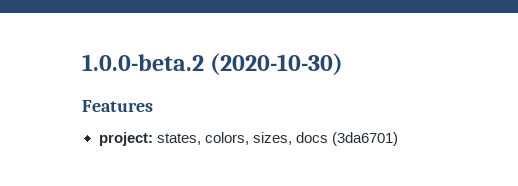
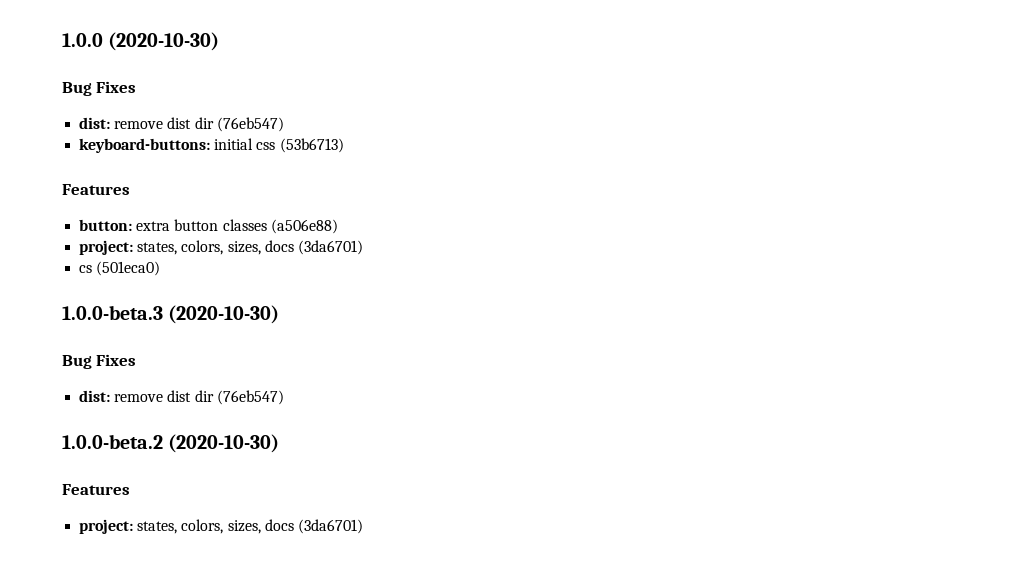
(82, 62) none -> [62,32,220,51] [62,81,137,96] [79,117,284,132] [79,138,344,153] [62,184,130,195] [79,219,338,234] [79,240,363,255] [79,261,161,276] [62,305,280,324] [62,354,137,369] [79,390,284,405] 1.0.0 (2020-10-30) // Bug Fixes // dist: remove dist dir (76eb547) // keyboard-buttons: initial css (53b6713) // Features // button: extra button classes (a506e88) // project: states, colors, sizes, docs (3da6701) // cs (501eca0) // 1.0.0-beta.3 (2020-10-30) // Bug Fixes // dist: remove dist dir (76eb547) //

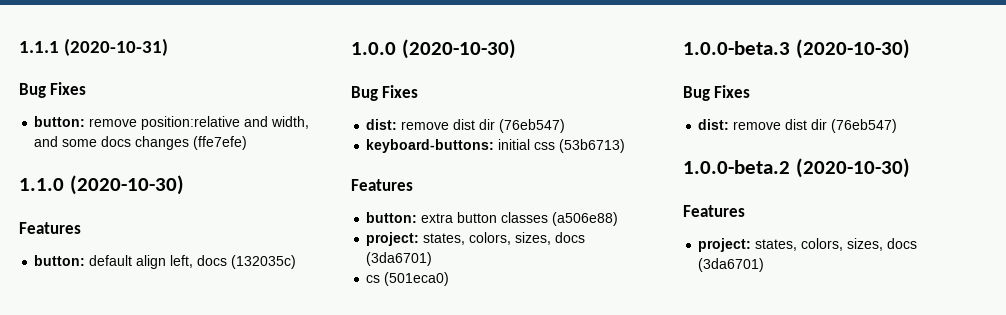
(62, 40) none -> [19,38,168,56] [19,82,87,98] [34,116,310,130] [34,136,248,150] [19,175,184,195] [19,222,81,234] [34,255,297,269] 1.1.1 (2020-10-31) // Bug Fixes // button: remove position:relative and width, and some docs changes (ffe7efe) // 1.1.0 (2020-10-30) // Features // button: default align left, docs (132035c) //

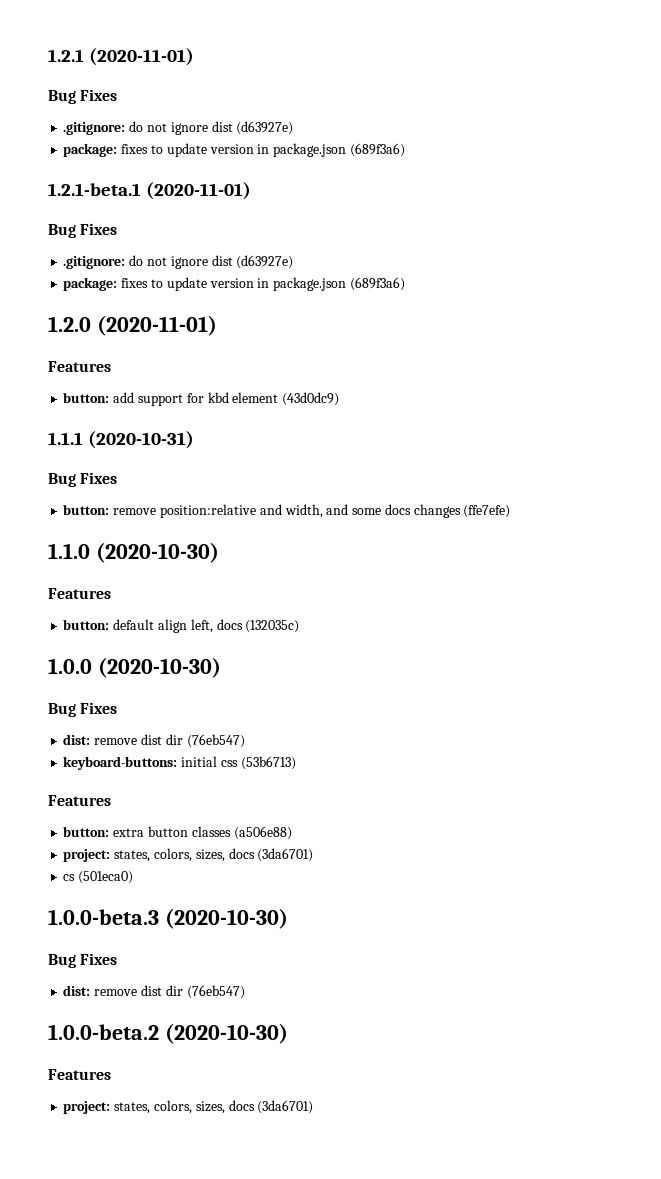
(19, 47) none -> [48,48,195,66] [48,89,118,104] [63,121,294,135] [63,143,405,157] [48,182,252,200] [48,223,118,238] [63,255,294,269] [63,277,405,291] [48,315,217,336] [48,361,111,372] [63,392,340,406] 1.2.1 (2020-11-01) // Bug Fixes // .gitignore: do not ignore dist (d63927e) // package: fixes to update version in package.json (689f3a6) // 1.2.1-beta.1 (2020-11-01) // Bug Fixes // .gitignore: do not ignore dist (d63927e) // package: fixes to update version in package.json (689f3a6) // 1.2.0 (2020-11-01) // Features // button: add support for kbd element (43d0dc9) //

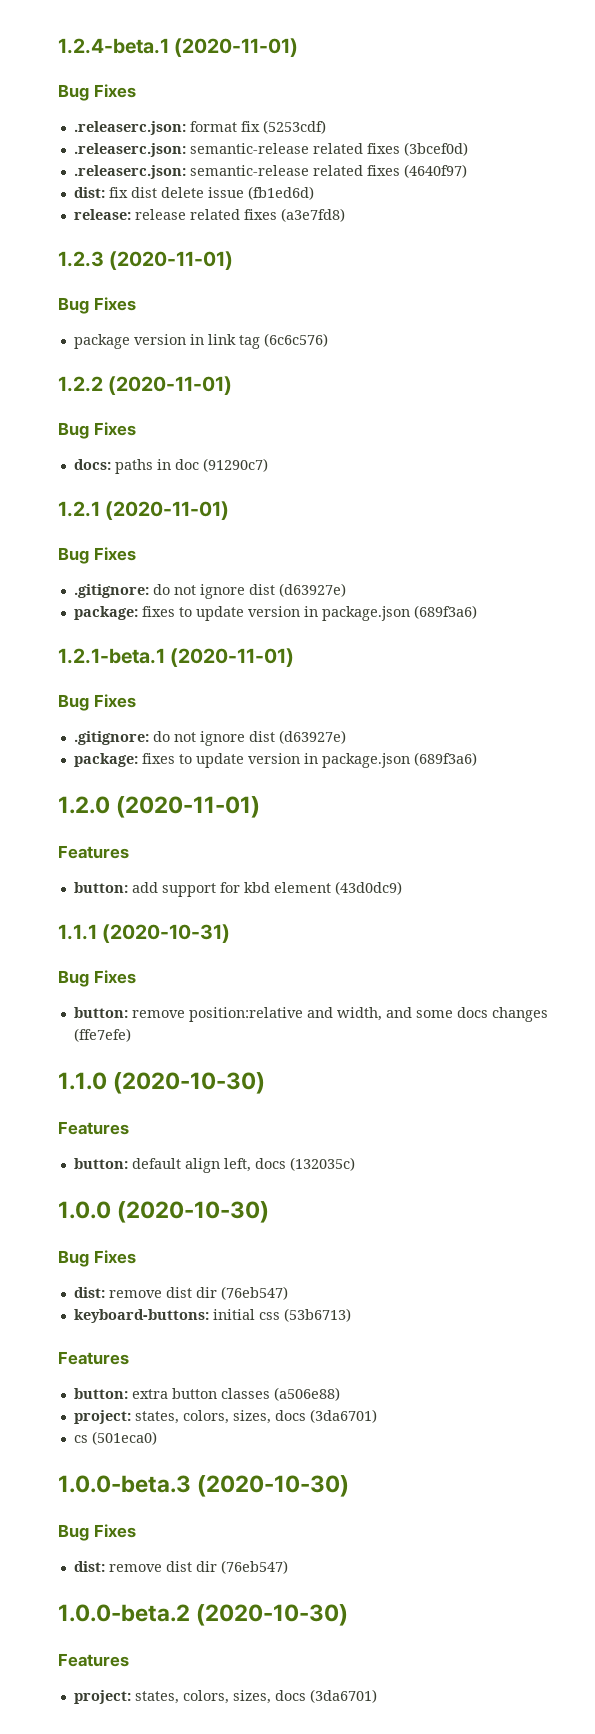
(48, 55) none -> [58,38,299,57] [58,84,136,101] [73,120,326,135] [73,142,468,157] [73,164,467,179] [73,186,314,200] [73,208,345,222] [58,251,234,270] [58,297,136,314] [73,333,328,349] [58,376,233,395] [58,422,136,439] [73,458,268,474] 1.2.4-beta.1 (2020-11-01) // Bug Fixes // .releaserc.json: format fix (5253cdf) // .releaserc.json: semantic-release related fixes (3bcef0d) // .releaserc.json: semantic-release related fixes (4640f97) // dist: fix dist delete issue (fb1ed6d) // release: release related fixes (a3e7fd8) // 1.2.3 (2020-11-01) // Bug Fixes // package version in link tag (6c6c576) // 1.2.2 (2020-11-01) // Bug Fixes // docs: paths in doc (91290c7) //

